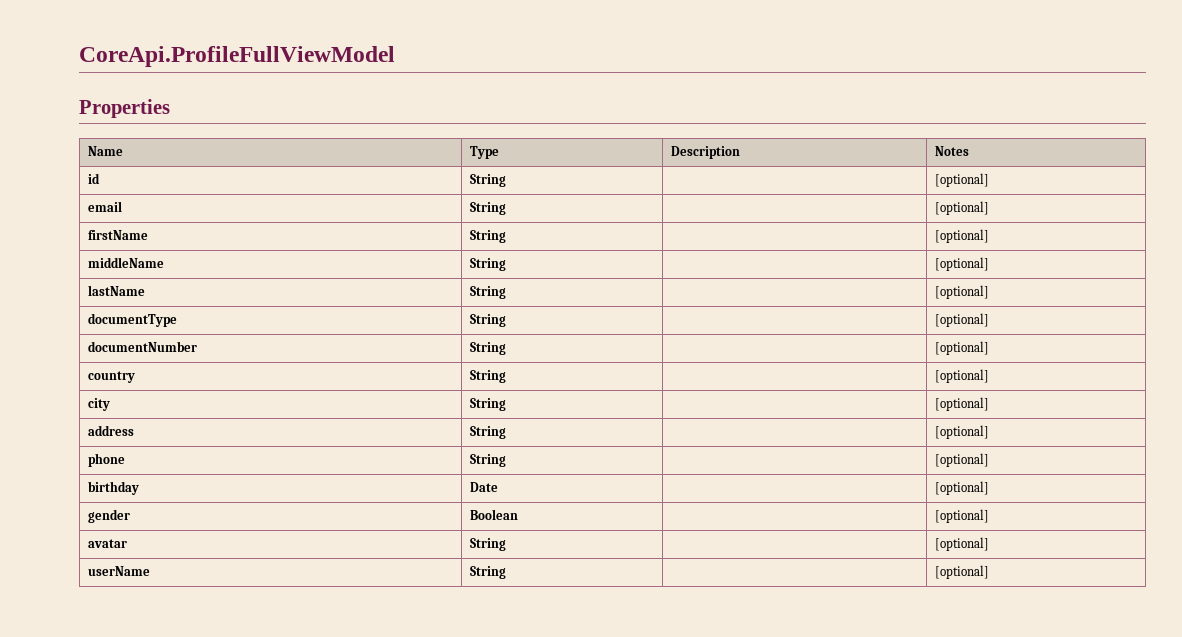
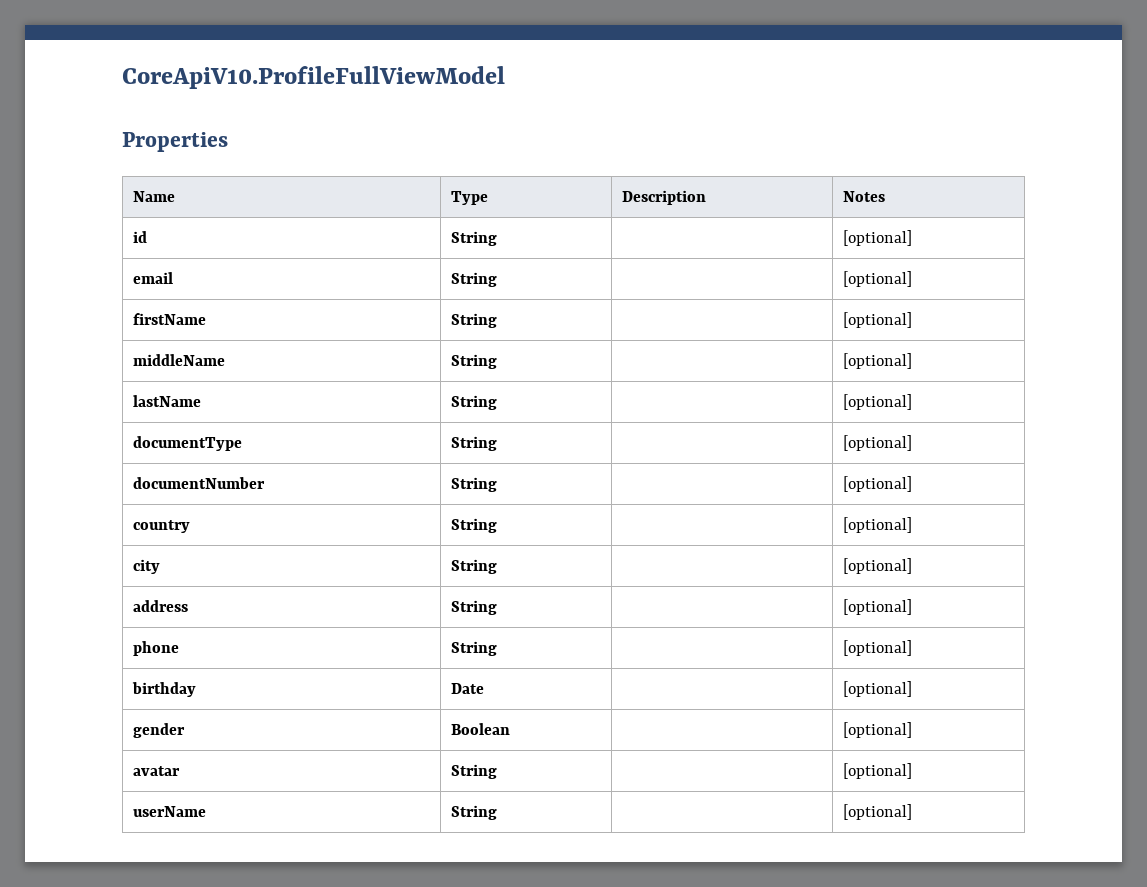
[79,46,395,67] CoreApi.ProfileFullViewModel -> [122,66,505,89] CoreApiV10.ProfileFullViewModel

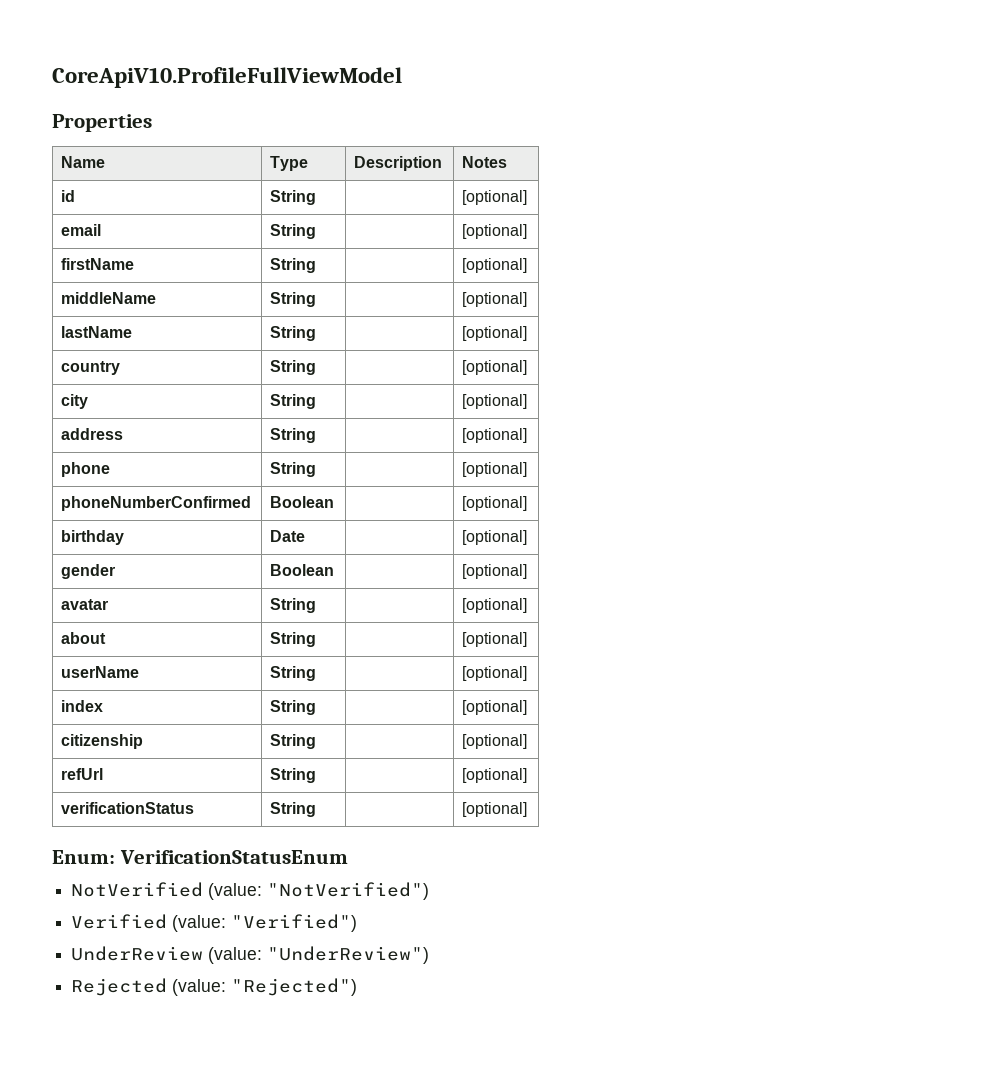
[133,436,243,451] [451,436,498,451] [843,435,913,451] [133,477,266,489] [451,477,498,492] [843,476,913,492] // documentType | String | | [optional] // documentNumber | String | | [optional] -> (528, 333) none
(913, 648) none -> [61,496,252,511] [270,496,335,508] [462,496,528,511] // phoneNumberConfirmed | Boolean | | [optional]
(913, 771) none -> [61,632,107,644] [270,632,317,647] [462,632,528,647] // about | String | | [optional]
(913, 812) none -> [61,700,104,712] [270,700,317,715] [462,700,528,715] [61,734,144,749] [270,734,317,749] [462,734,528,749] [61,768,104,780] [270,768,317,783] [462,768,528,783] [61,802,195,814] [270,802,317,817] [462,802,528,817] [52,850,348,864] [71,882,430,900] [71,914,358,932] [71,946,430,964] [71,978,358,996] // index | String | | [optional] // citizenship | String | | [optional] // refUrl | String | | [optional] // verificationStatus | String | | [optional] // Enum: VerificationStatusEnum // NotVerified (value: "NotVerified") // Verified (value: "Verified") // UnderReview (value: "UnderReview") // Rejected (value: "Rejected")

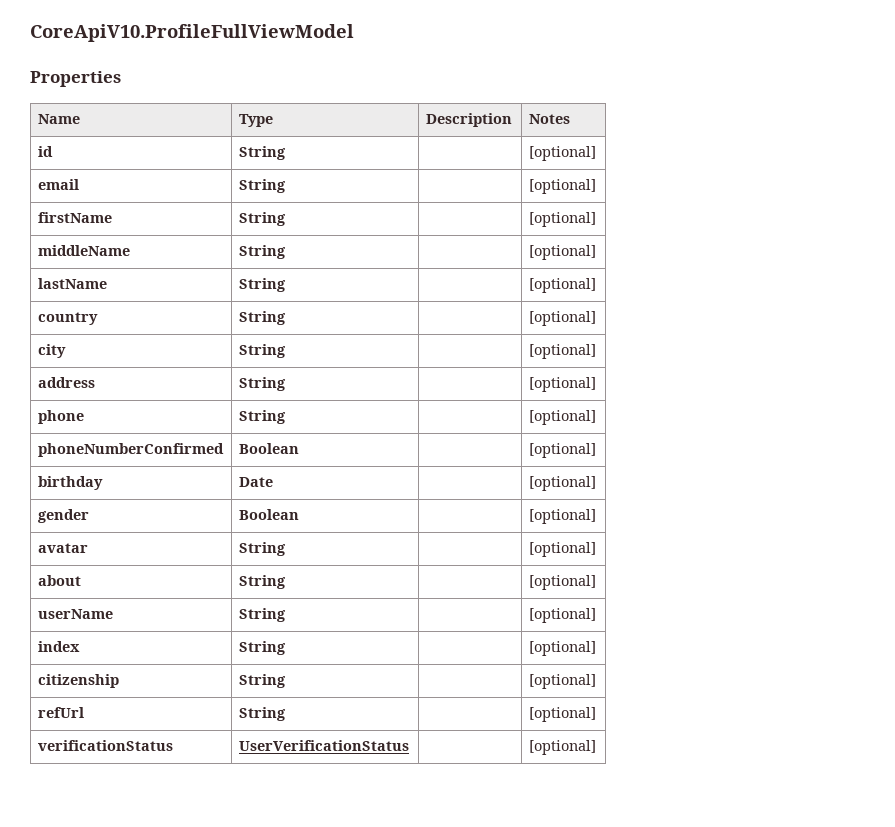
[270,802,317,817] [462,802,528,817] [52,850,348,864] [71,882,430,900] [71,914,358,932] [71,946,430,964] [71,978,358,996] String | | [optional] // Enum: VerificationStatusEnum // NotVerified (value: "NotVerified") // Verified (value: "Verified") // UnderReview (value: "UnderReview") // Rejected (value: "Rejected") -> [238,740,409,751] [528,740,596,755] UserVerificationStatus | | [optional]

